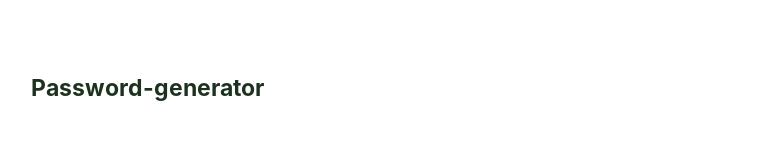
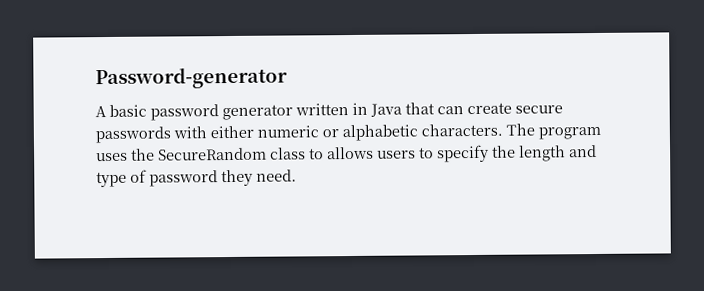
(264, 90) none -> [95,102,563,121] [95,123,601,144] [96,144,597,163] [96,169,297,188] // A basic password generator written in Java that can create secure passwords with either numeric or alphabetic characters. The program uses the SecureRandom class to allows users to specify the length and type of password they need.

